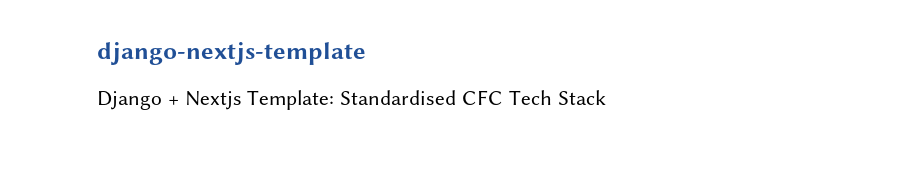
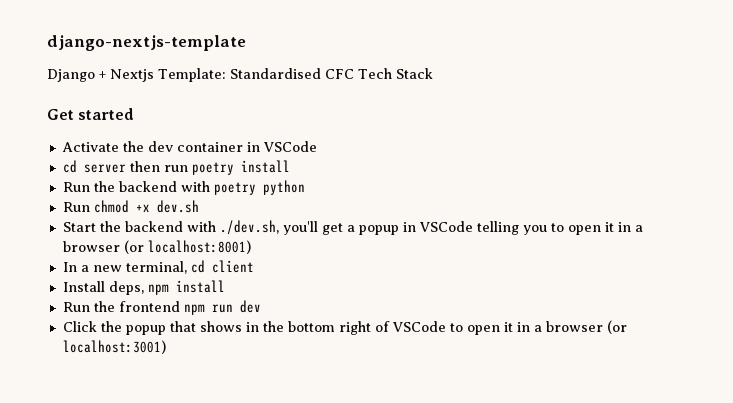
(606, 97) none -> [47,108,135,120] [61,141,317,152] [62,160,290,175] [62,180,305,195] [62,200,199,213] [62,220,643,235] [62,240,251,254] [62,260,254,274] [62,280,225,295] [62,300,261,315] [62,320,627,335] [62,340,166,354] // Get started // Activate the dev container in VSCode // cd server then run poetry install // Run the backend with poetry python // Run chmod +x dev.sh // Start the backend with ./dev.sh, you'll get a popup in VSCode telling you to open it in a browser (or localhost:8001) // In a new terminal, cd client // Install deps, npm install // Run the frontend npm run dev // Click the popup that shows in the bottom right of VSCode to open it in a browser (or localhost:3001)

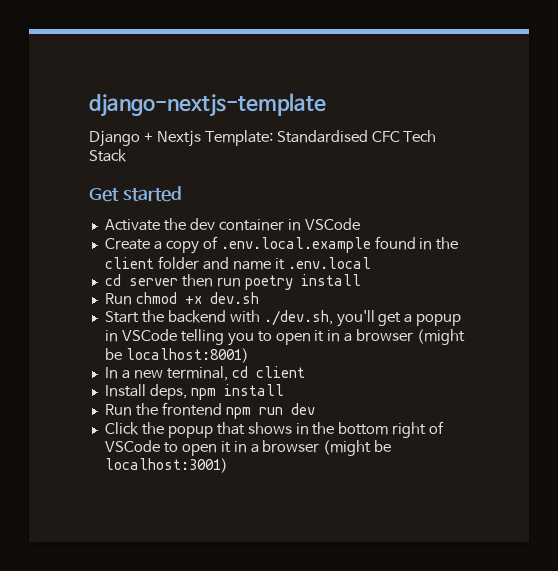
(317, 146) none -> [104,236,459,254] [104,256,371,270] // Create a copy of .env.local.example found in the client folder and name it .env.local
[62,180,305,195] // Run the backend with poetry python -> (361, 280) none
[123,240,144,254] (or -> [417,329,466,345] [104,348,122,360] (might be
[606,320,627,334] (or -> [323,440,392,456] (might be

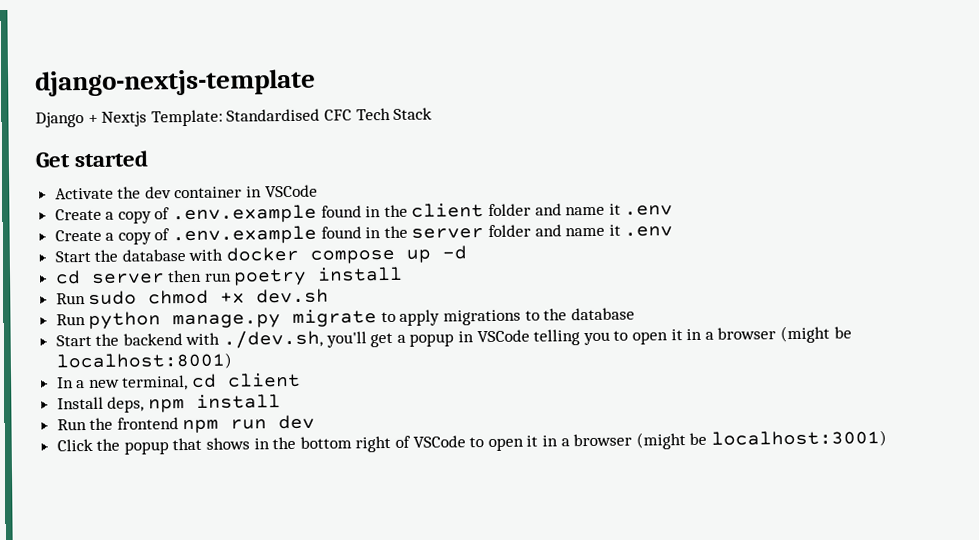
[220,237,371,253] .env.local.example -> [172,204,318,224] .env.example
[287,257,371,269] .env.local -> [624,205,674,216] [54,224,674,245] [54,245,468,264] .env // Create a copy of .env.example found in the server folder and name it .env // Start the database with docker compose up -d
(132, 299) none -> [88,290,138,305] sudo
(259, 298) none -> [55,307,635,329] // Run python manage.py migrate to apply migrations to the database

